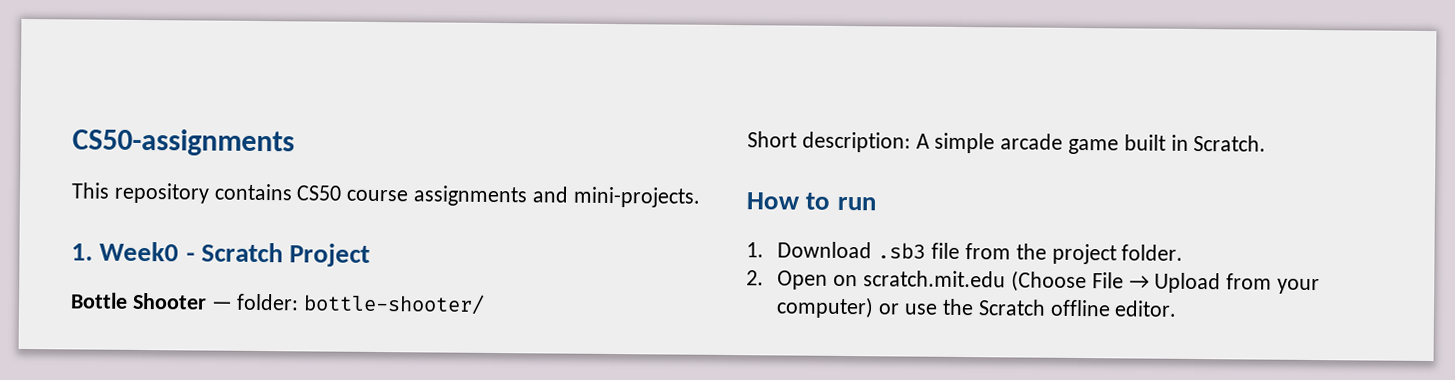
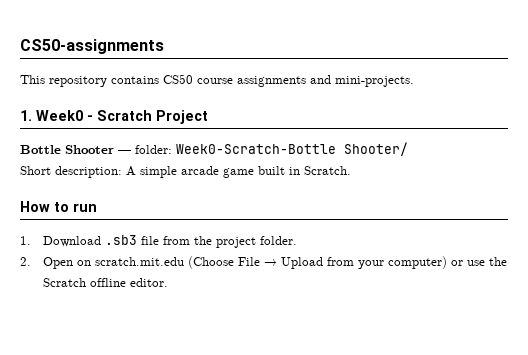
[303,293,486,315] bottle-shooter/ -> [176,142,408,156] Week0-Scratch-Bottle Shooter/

